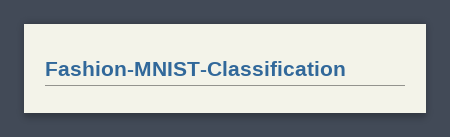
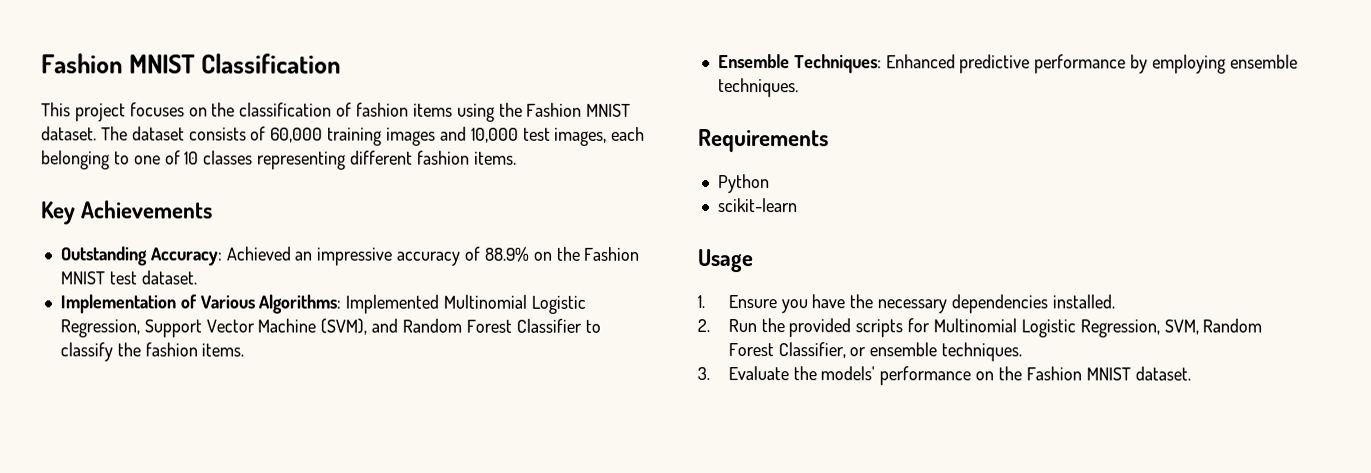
[45,61,346,76] Fashion-MNIST-Classification -> [41,53,341,74] [41,102,632,122] [41,126,646,146] [41,150,517,170] [41,200,214,225] [59,246,640,266] [59,270,197,285] [59,294,586,314] [59,318,601,338] [59,342,245,362] [717,54,1298,74] [717,78,799,98] [698,129,829,153] [717,174,770,194] [717,198,798,213] [697,249,753,273] [697,294,1115,314] [697,318,1263,338] [727,342,1023,362] [697,366,1191,386] Fashion MNIST Classification // This project focuses on the classification of fashion items using the Fashion MNIST dataset. The dataset consists of 60,000 training images and 10,000 test images, each belonging to one of 10 classes representing different fashion items. // Key Achievements // Outstanding Accuracy: Achieved an impressive accuracy of 88.9% on the Fashion MNIST test dataset. // Implementation of Various Algorithms: Implemented Multinomial Logistic Regression, Support Vector Machine (SVM), and Random Forest Classifier to classify the fashion items. // Ensemble Techniques: Enhanced predictive performance by employing ensemble techniques. // Requirements // Python // scikit-learn // Usage // 1. Ensure you have the necessary dependencies installed. // 2. Run the provided scripts for Multinomial Logistic Regression, SVM, Random Forest Classifier, or ensemble techniques. // 3. Evaluate the models' performance on the Fashion MNIST dataset.

